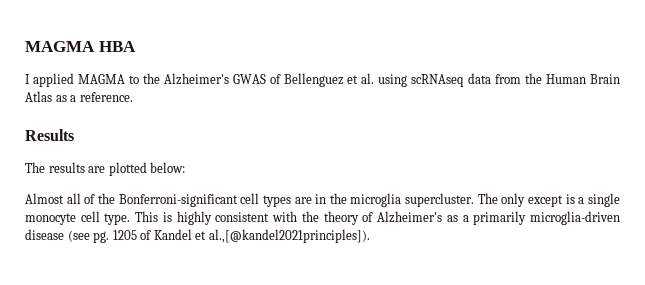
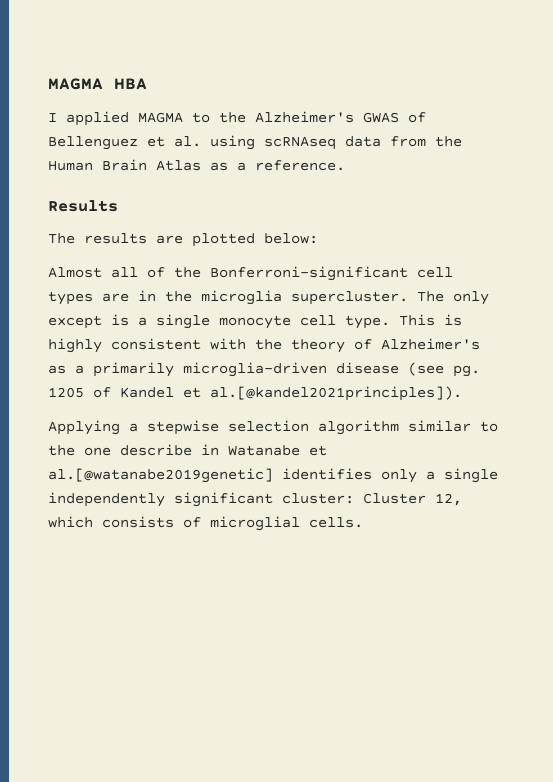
[208,229,370,243] al.,[@kandel2021principles]). -> [210,386,462,401] [48,420,498,435] [48,444,327,456] [48,468,498,483] [48,492,462,507] [48,516,363,531] al.[@kandel2021principles]). // Applying a stepwise selection algorithm similar to the one describe in Watanabe et al.[@watanabe2019genetic] identifies only a single independently significant cluster: Cluster 12, which consists of microglial cells.

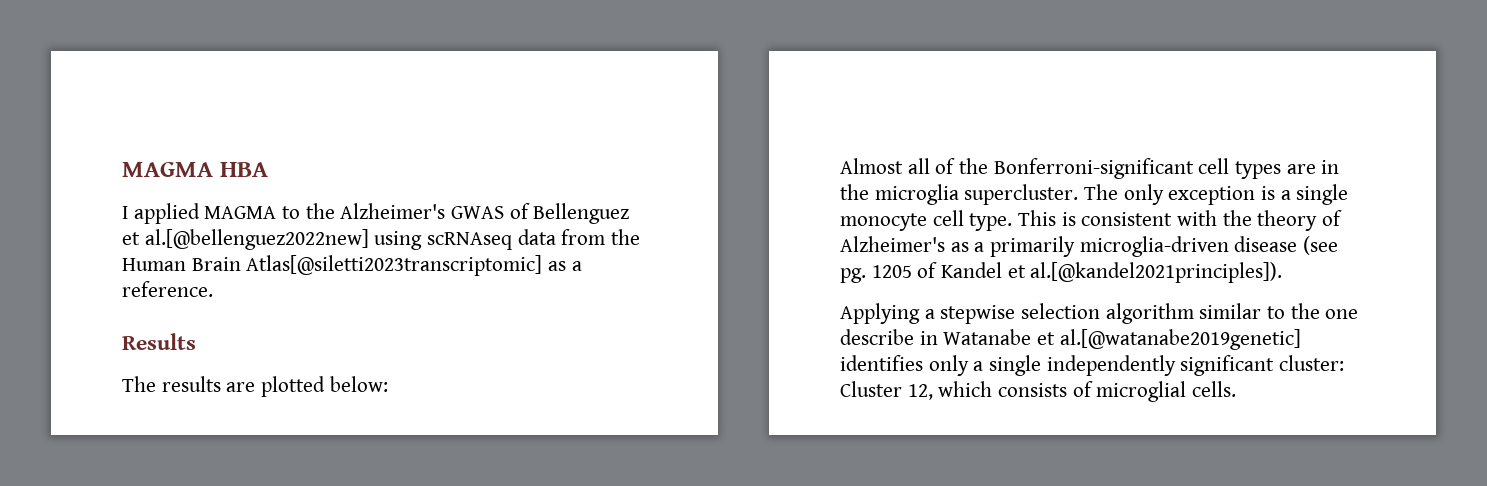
[174,136,201,147] al. -> [144,229,369,250] al.[@bellenguez2022new]
[156,160,201,171] Atlas -> [246,255,543,276] Atlas[@siletti2023transcriptomic]
[48,315,102,329] except -> [1168,186,1256,205] exception
[48,338,102,353] highly -> (1076, 219) none

